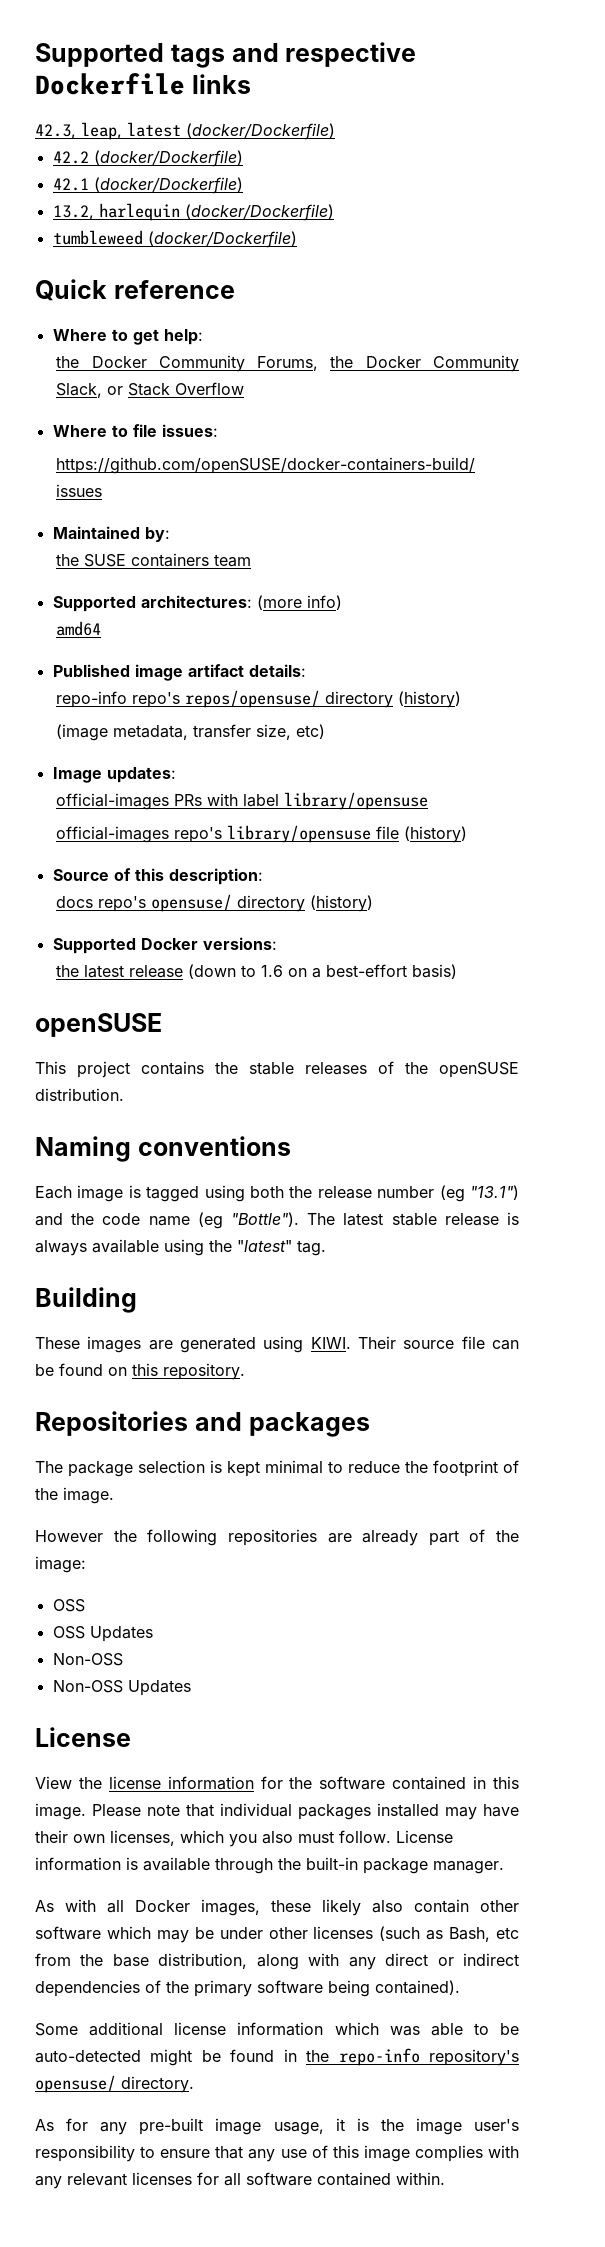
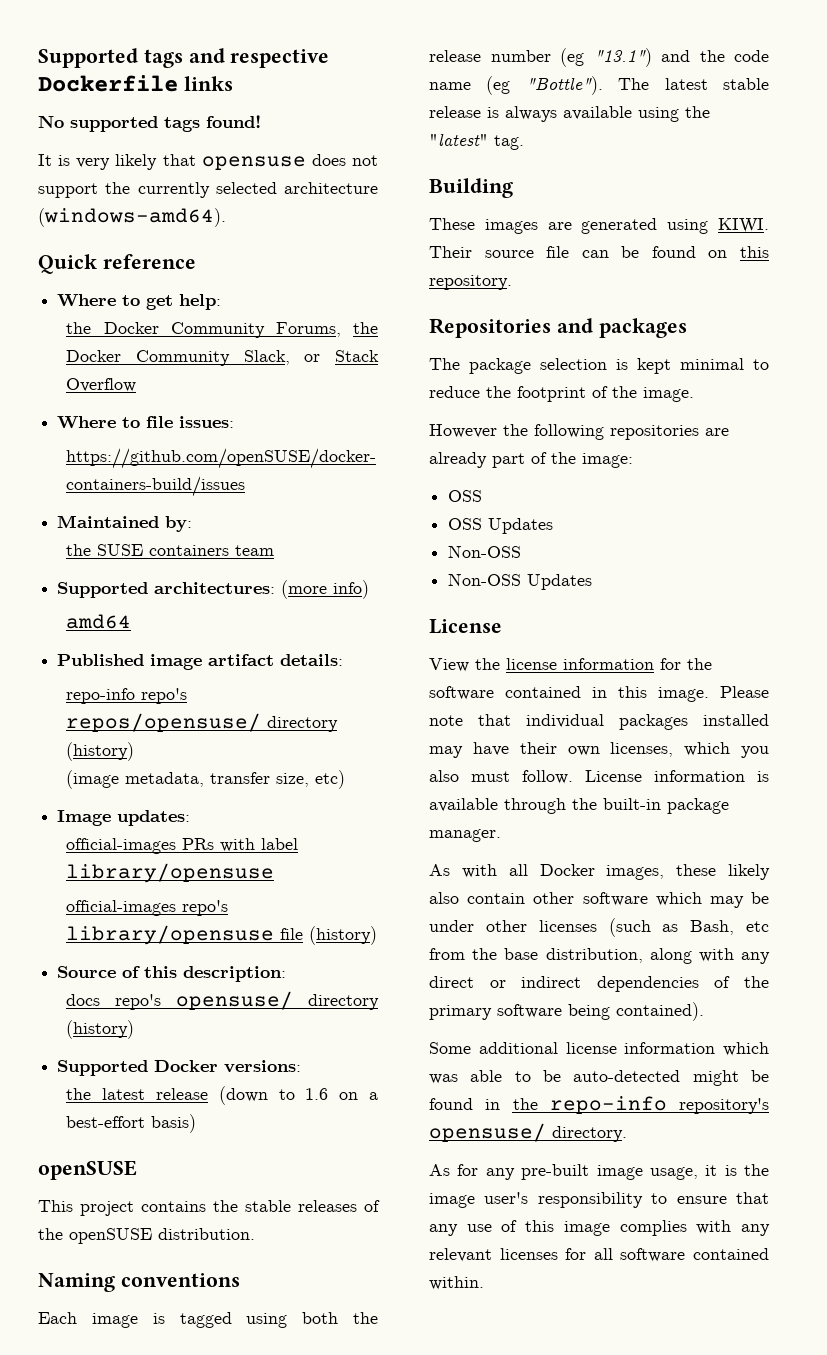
[35,122,335,140] [52,150,243,167] [52,177,243,194] [52,203,334,221] [52,230,297,248] 42.3, leap, latest (docker/Dockerfile) // 42.2 (docker/Dockerfile) // 42.1 (docker/Dockerfile) // 13.2, harlequin (docker/Dockerfile) // tumbleweed (docker/Dockerfile) -> [38,115,261,132] [38,154,378,170] [38,182,378,198] [38,208,226,227] No supported tags found! // It is very likely that opensuse does not support the currently selected architecture (windows-amd64).

